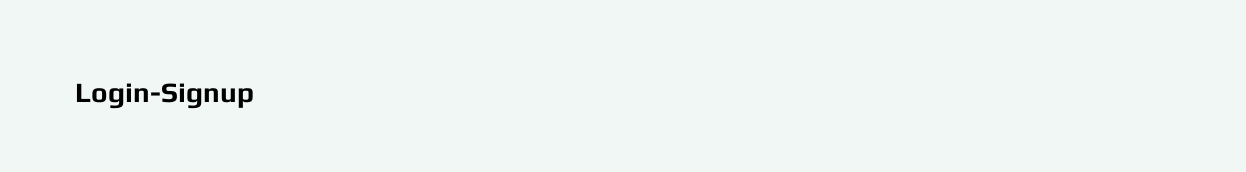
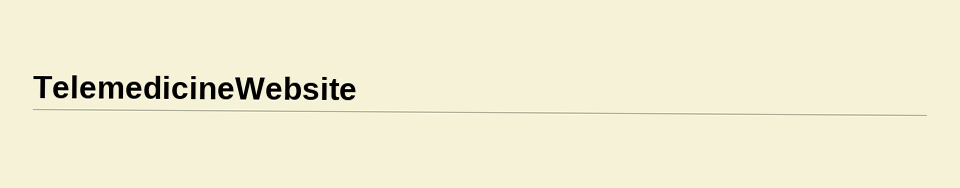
[75,83,254,109] Login-Signup -> [32,75,358,101] TelemedicineWebsite

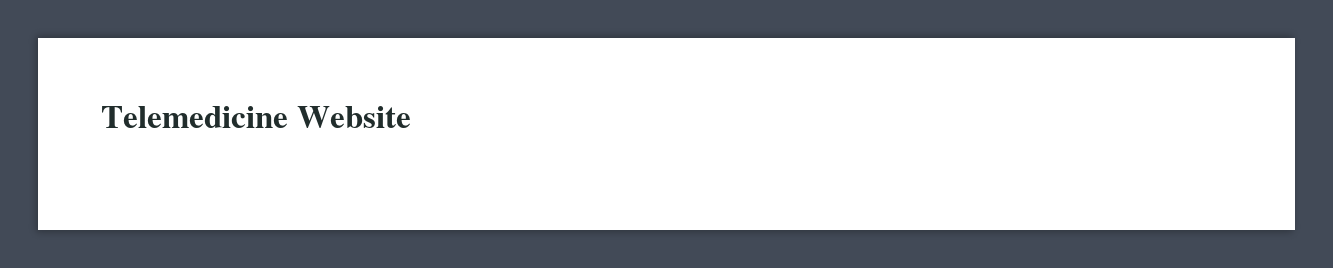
[32,75,358,101] TelemedicineWebsite -> [101,106,411,128] Telemedicine Website

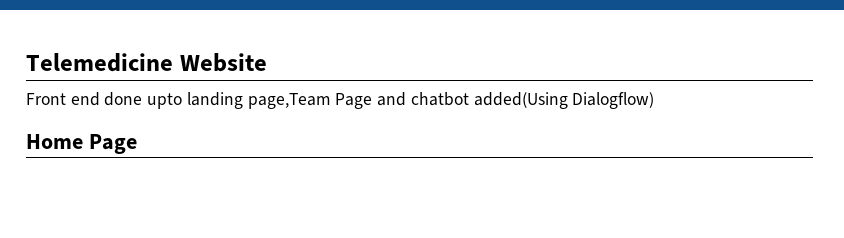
(411, 117) none -> [26,92,655,109] [26,134,137,154] // Front end done upto landing page,Team Page and chatbot added(Using Dialogflow) // Home Page

